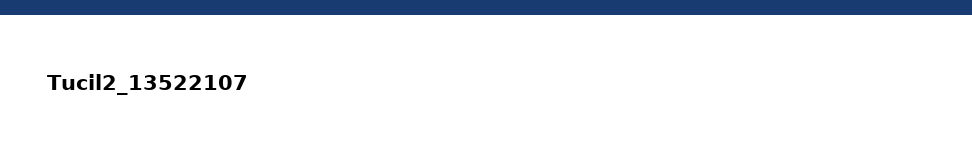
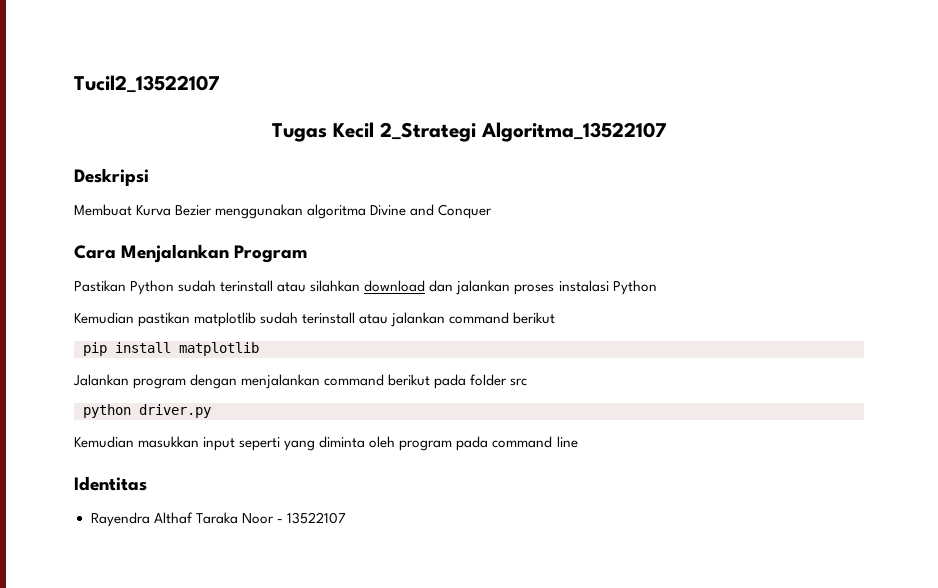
(248, 84) none -> [272,122,666,142] [74,168,149,186] [74,204,493,219] [74,244,308,263] [74,280,657,295] [74,312,556,327] [83,342,259,356] [73,374,528,389] [83,404,211,418] [74,436,578,451] [74,476,147,491] [90,512,346,527] // Tugas Kecil 2_Strategi Algoritma_13522107 // Deskripsi // Membuat Kurva Bezier menggunakan algoritma Divine and Conquer // Cara Menjalankan Program // Pastikan Python sudah terinstall atau silahkan download dan jalankan proses instalasi Python // Kemudian pastikan matplotlib sudah terinstall atau jalankan command berikut // pip install matplotlib // Jalankan program dengan menjalankan command berikut pada folder src // python driver.py // Kemudian masukkan input seperti yang diminta oleh program pada command line // Identitas // Rayendra Althaf Taraka Noor - 13522107

